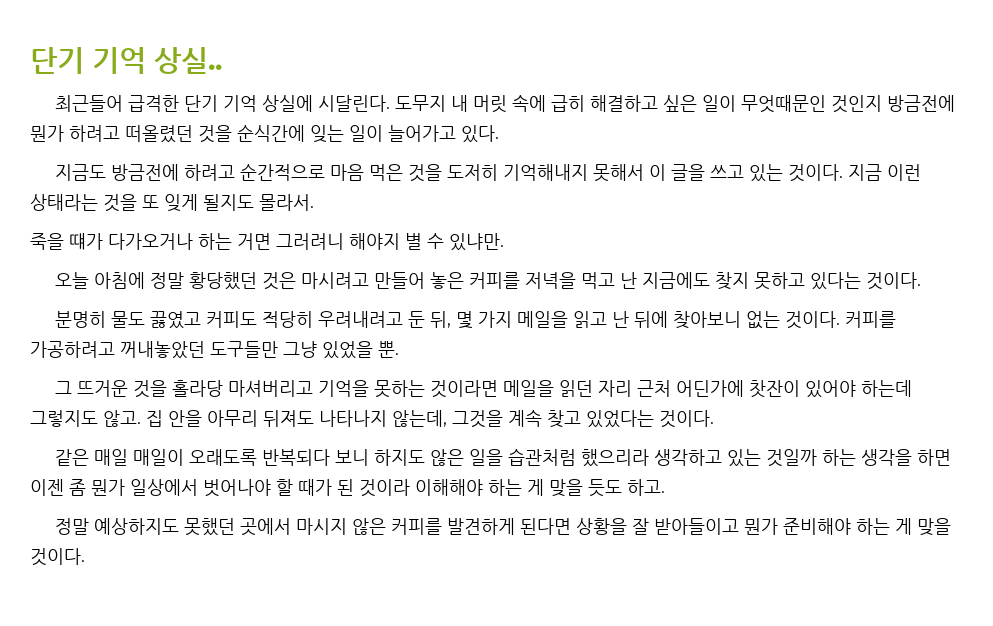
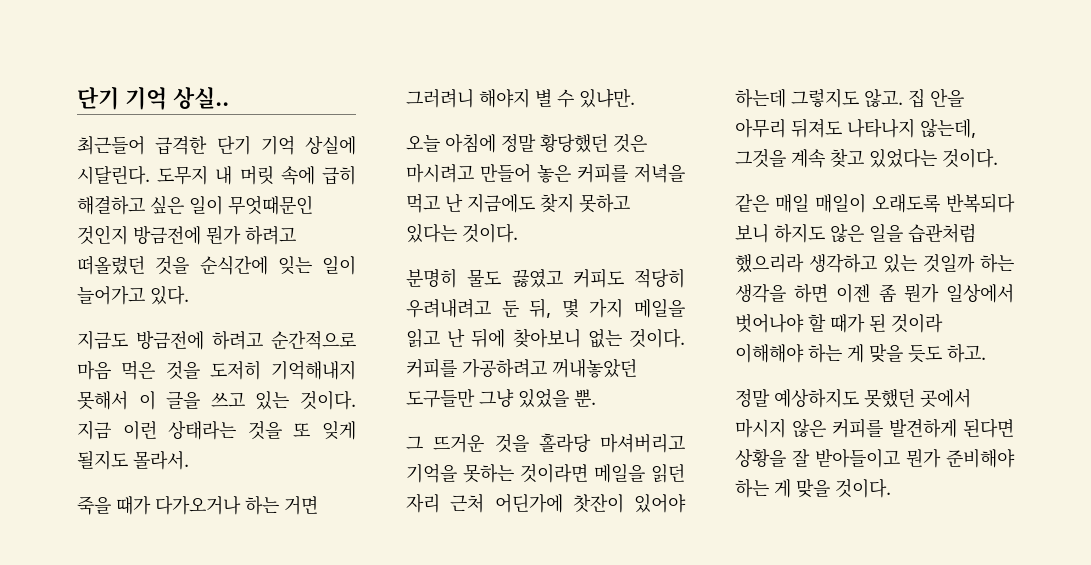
[69,232,103,250] 떄가 -> [116,496,151,515] 때가

